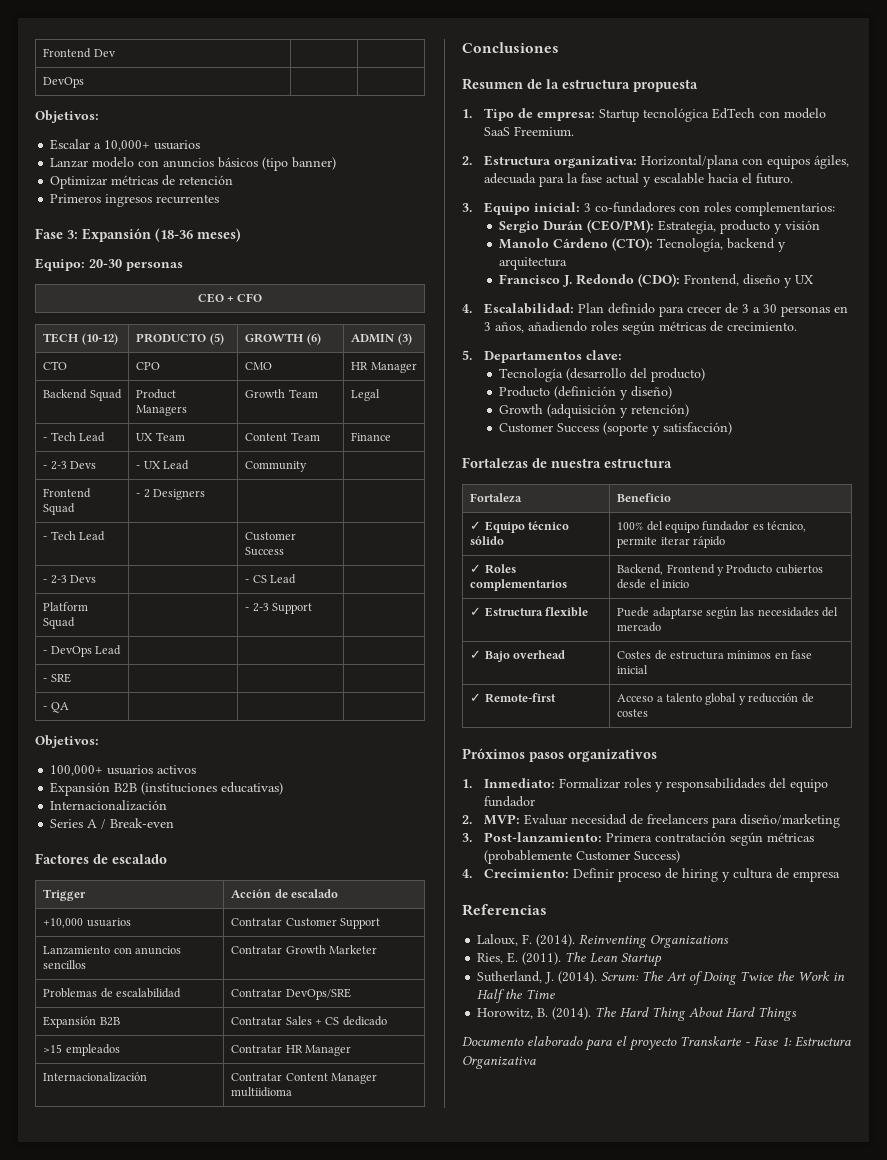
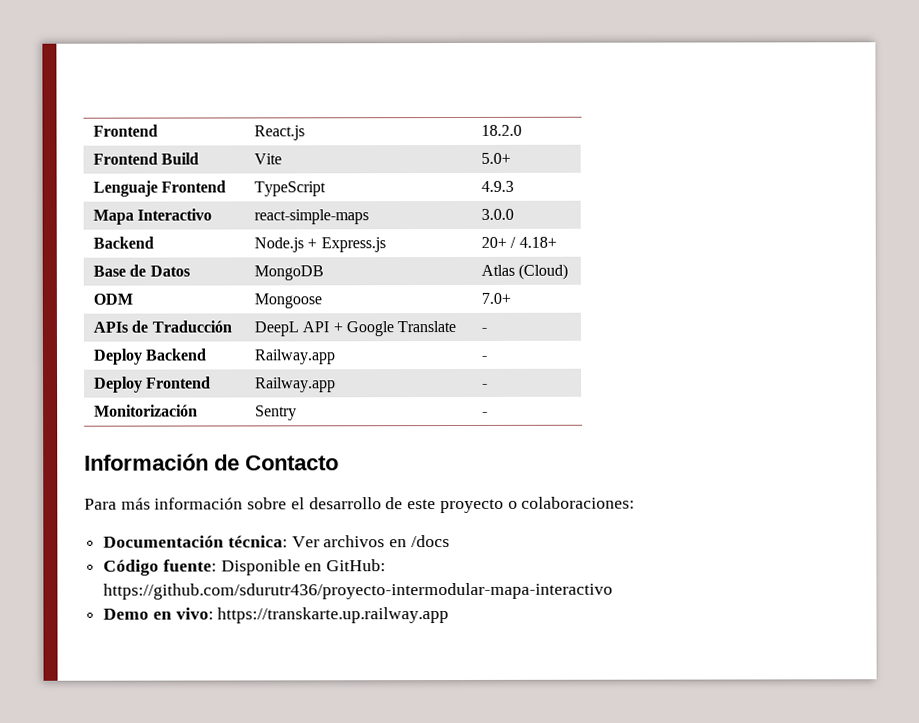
[43,48,116,58] [43,77,85,88] [35,110,99,123] [50,139,201,151] [50,157,337,171] [50,175,234,189] [50,194,220,207] [35,228,241,242] [35,258,183,271] [197,293,263,303] [43,333,118,345] [136,333,224,345] [245,333,321,345] [351,333,412,345] [43,361,68,370] [136,362,161,370] [245,362,273,370] [351,362,417,373] [43,389,122,401] [136,389,177,399] [136,405,188,416] [245,389,318,398] [351,389,381,401] [43,432,106,442] [136,432,185,441] [245,432,320,441] [351,432,392,441] [43,461,97,470] [136,460,190,470] [245,461,308,472] [43,488,92,498] [43,503,76,515] [136,489,206,500] [43,531,106,541] [245,532,297,541] [245,547,285,556] [43,575,97,584] [245,574,297,584] [43,602,89,611] [43,617,76,629] [245,603,313,614] [43,645,122,657] [43,673,71,683] [43,702,69,713] [35,735,99,748] [50,765,197,776] [50,782,284,796] [50,800,168,811] [50,818,175,829] [35,853,167,864] [43,889,87,901] [231,889,339,898] [43,918,131,928] [231,918,381,929] [43,946,182,955] [43,960,87,969] [231,945,378,954] [43,988,182,998] [231,988,351,1000] [43,1016,120,1028] [231,1016,387,1026] [43,1044,120,1056] [231,1045,352,1056] [43,1072,148,1082] [231,1073,378,1084] [231,1087,293,1097] [462,42,559,53] [462,78,698,92] [462,108,826,122] [483,126,574,137] [462,155,849,169] [483,173,793,187] [462,202,835,216] [499,219,821,234] [499,237,787,252] [499,257,568,270] [499,273,815,288] [462,303,848,317] [483,321,797,335] [462,350,622,363] [499,368,706,382] [499,386,673,400] [499,404,690,418] [499,422,733,436] [462,457,672,469] [470,493,523,503] [617,493,672,502] [470,521,570,533] [470,536,505,545] [617,521,807,533] [617,536,726,548] [470,564,516,574] [470,579,568,591] [617,564,823,576] [617,579,690,589] [470,607,589,617] [617,606,839,619] [617,622,662,632] [470,650,566,662] [617,650,813,660] [617,665,649,674] [470,693,556,703] [617,693,814,705] [617,709,649,717] [462,748,657,762] [462,778,828,792] [483,796,535,807] [462,814,840,828] [462,832,814,846] [483,850,680,864] [462,868,840,882] [462,904,547,916] [477,934,730,948] [477,952,663,967] [477,971,846,985] [477,989,556,1003] [477,1007,798,1021] [462,1036,851,1051] [462,1056,536,1069] Frontend Dev | | // DevOps | | // Objetivos: // Escalar a 10,000+ usuarios // Lanzar modelo con anuncios básicos (tipo banner) // Optimizar métricas de retención // Primeros ingresos recurrentes // Fase 3: Expansión (18-36 meses) // Equipo: 20-30 personas // CEO + CFO // TECH (10-12) | PRODUCTO (5) | GROWTH (6) | ADMIN (3) // CTO | CPO | CMO | HR Manager // Backend Squad | Product Managers | Growth Team | Legal // - Tech Lead | UX Team | Content Team | Finance // - 2-3 Devs | - UX Lead | Community | // Frontend Squad | - 2 Designers | | // - Tech Lead | | Customer Success | // - 2-3 Devs | | - CS Lead | // Platform Squad | | - 2-3 Support | // - DevOps Lead | | | // - SRE | | | // - QA | | | // Objetivos: // 100,000+ usuarios activos // Expansión B2B (instituciones educativas) // Internacionalización // Series A / Break-even // Factores de escalado // Trigger | Acción de escalado // +10,000 usuarios | Contratar Customer Support // Lanzamiento con anuncios sencillos | Contratar Growth Marketer // Problemas de escalabilidad | Contratar DevOps/SRE // Expansión B2B | Contratar Sales + CS dedicado // >15 empleados | Contratar HR Manager // Internacionalización | Contratar Content Manager multiidioma // Conclusiones // Resumen de la estructura propuesta // 1. Tipo de empresa: Startup tecnológica EdTech con modelo SaaS Freemium. // 2. Estructura organizativa: Horizontal/plana con equipos ágiles, adecuada para la fase actual y escalable hacia el futuro. // 3. Equipo inicial: 3 co-fundadores con roles complementarios: // Sergio Durán (CEO/PM): Estrategia, producto y visión // Manolo Cárdeno (CTO): Tecnología, backend y arquitectura // Francisco J. Redondo (CDO): Frontend, diseño y UX // 4. Escalabilidad: Plan definido para crecer de 3 a 30 personas en 3 años, añadiendo roles según métricas de crecimiento. // 5. Departamentos clave: // Tecnología (desarrollo del producto) // Producto (definición y diseño) // Growth (adquisición y retención) // Customer Success (soporte y satisfacción) // Fortalezas de nuestra estructura // Fortaleza | Beneficio // ✓ Equipo técnico sólido | 100% del equipo fundador es técnico, permite iterar rápido // ✓ Roles complementarios | Backend, Frontend y Producto cubiertos desde el inicio // ✓ Estructura flexible | Puede adaptarse según las necesidades del mercado // ✓ Bajo overhead | Costes de estructura mínimos en fase inicial // ✓ Remote-first | Acceso a talento global y reducción de costes // Próximos pasos organizativos // 1. Inmediato: Formalizar roles y responsabilidades del equipo fundador // 2. MVP: Evaluar necesidad de freelancers para diseño/marketing // 3. Post-lanzamiento: Primera contratación según métricas (probablemente Customer Success) // 4. Crecimiento: Definir proceso de hiring y cultura de empresa // Referencias // Laloux, F. (2014). Reinventing Organizations // Ries, E. (2011). The Lean Startup // Sutherland, J. (2014). Scrum: The Art of Doing Twice the Work in Half the Time // Horowitz, B. (2014). The Hard Thing About Hard Things // Documento elaborado para el proyecto Transkarte - Fase 1: Estructura Organizativa -> [92,124,158,137] [253,125,305,141] [480,124,522,136] [92,152,200,165] [253,153,282,165] [480,152,511,164] [92,180,227,197] [253,181,326,197] [480,180,514,192] [92,208,213,225] [253,209,369,225] [480,208,514,220] [92,236,154,249] [253,237,386,253] [480,236,557,248] [92,264,190,277] [253,265,324,281] [480,263,569,280] [92,293,133,305] [253,293,322,309] [480,292,511,304] [92,320,232,333] [253,321,457,337] [480,327,487,332] [92,348,207,365] [253,349,336,365] [480,355,487,360] [93,376,212,393] [254,377,336,393] [481,383,488,388] [93,404,198,417] [254,405,297,421] [481,411,488,416] [84,453,339,471] [84,496,636,514] [103,535,450,548] [103,559,387,576] [103,582,614,600] [103,607,450,624] Frontend | React.js | 18.2.0 // Frontend Build | Vite | 5.0+ // Lenguaje Frontend | TypeScript | 4.9.3 // Mapa Interactivo | react-simple-maps | 3.0.0 // Backend | Node.js + Express.js | 20+ / 4.18+ // Base de Datos | MongoDB | Atlas (Cloud) // ODM | Mongoose | 7.0+ // APIs de Traducción | DeepL API + Google Translate | - // Deploy Backend | Railway.app | - // Deploy Frontend | Railway.app | - // Monitorización | Sentry | - // Información de Contacto // Para más información sobre el desarrollo de este proyecto o colaboraciones: // Documentación técnica: Ver archivos en /docs // Código fuente: Disponible en GitHub: https://github.com/sdurutr436/proyecto-intermodular-mapa-interactivo // Demo en vivo: https://transkarte.up.railway.app

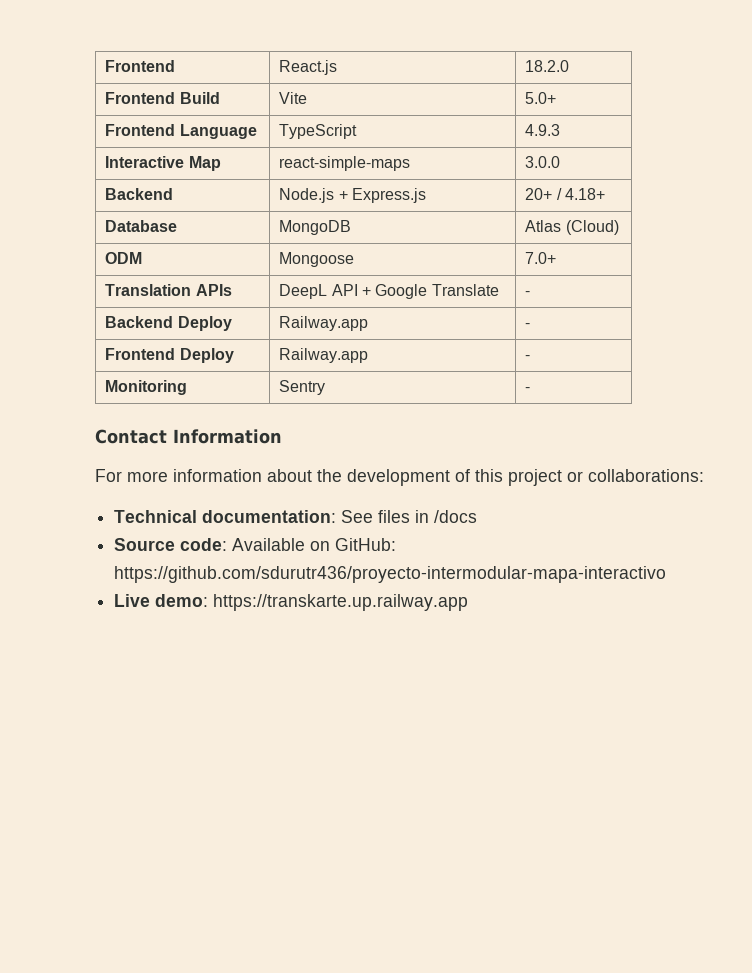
[92,180,227,197] Lenguaje Frontend -> [105,124,257,139] Frontend Language
[92,208,213,225] Mapa Interactivo -> [105,156,221,171] Interactive Map
[92,264,190,277] Base de Datos -> [105,220,178,232] Database
(511, 298) none -> [105,284,192,296] Translation
[131,320,232,333] de Traducción -> (232, 290) none
[92,348,207,365] [253,349,336,365] [480,355,487,360] [93,376,212,393] [254,377,336,393] [481,383,488,388] [93,404,198,417] Deploy Backend | Railway.app | - // Deploy Frontend | Railway.app | - // Monitorización -> [105,316,232,331] [279,316,369,331] [525,323,531,328] [105,348,234,363] [279,348,369,363] [525,355,531,360] [105,380,188,395] Backend Deploy | Railway.app | - // Frontend Deploy | Railway.app | - // Monitoring
[84,453,339,471] [84,496,636,514] [103,535,450,548] [103,559,323,576] Información de Contacto // Para más información sobre el desarrollo de este proyecto o colaboraciones: // Documentación técnica: Ver archivos en /docs // Código fuente: Disponible en -> [95,429,282,444] [95,469,704,486] [114,510,478,523] [114,538,331,551] Contact Information // For more information about the development of this project or collaborations: // Technical documentation: See files in /docs // Source code: Available on
[103,607,214,620] Demo en vivo: -> [114,594,209,607] Live demo:

